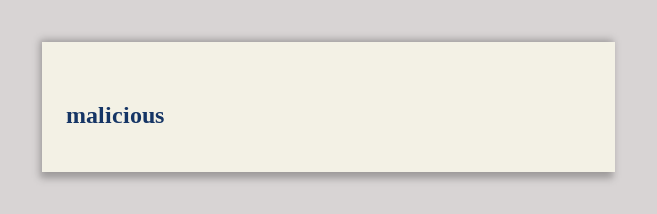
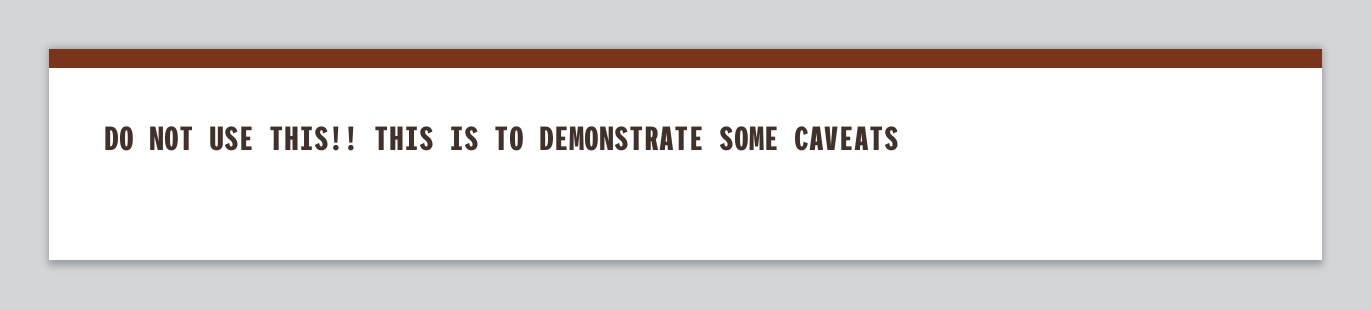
[66,107,164,123] malicious -> [104,126,899,151] DO NOT USE THIS!! THIS IS TO DEMONSTRATE SOME CAVEATS

